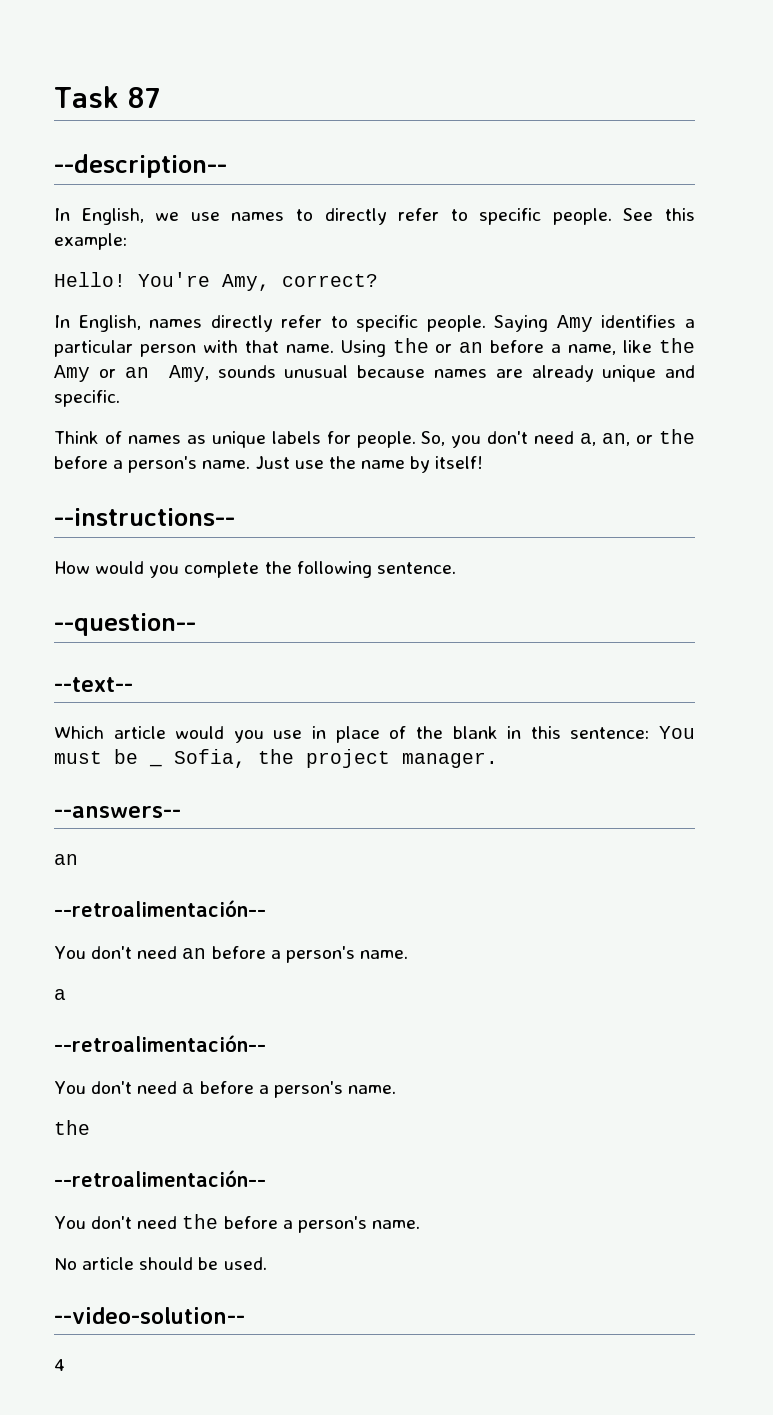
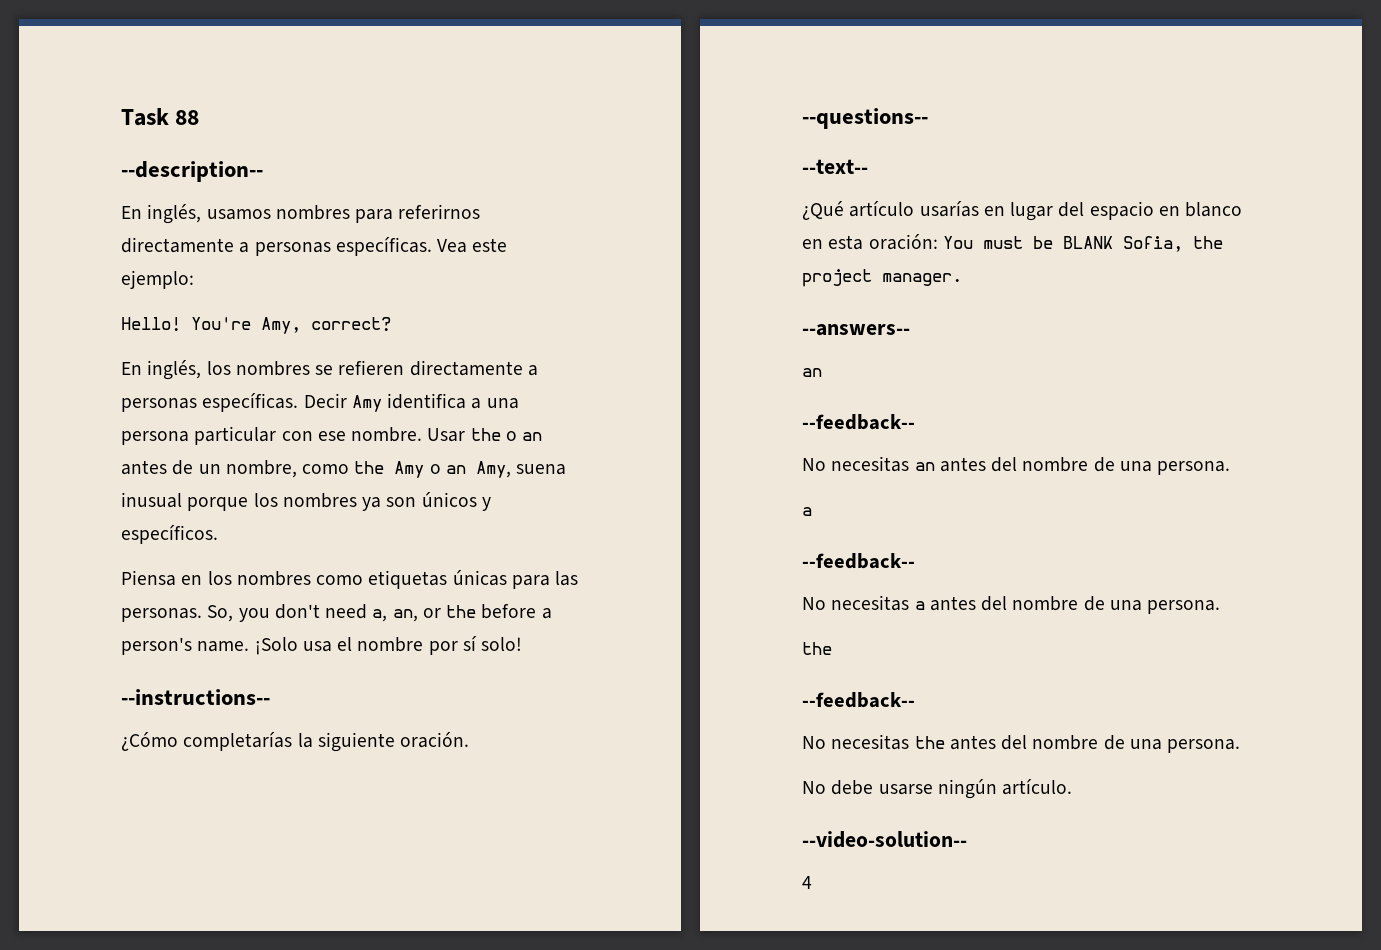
[127,87,161,108] 87 -> [175,110,200,125] 88
[54,208,695,225] [54,233,127,250] [54,272,378,291] [54,315,695,332] [54,338,653,357] In English, we use names to directly refer to specific people. See this example: // Hello! You're Amy, correct? // In English, names directly refer to specific people. Saying Amy identifies a particular person with that name. Using the or an before a name, like -> [121,204,481,224] [121,237,508,256] [121,270,194,289] [121,317,391,334] [121,360,538,380] [121,393,519,412] [121,426,543,445] [121,460,350,478] En inglés, usamos nombres para referirnos directamente a personas específicas. Vea este ejemplo: // Hello! You're Amy, correct? // En inglés, los nombres se refieren directamente a personas específicas. Decir Amy identifica a una persona particular con ese nombre. Usar the o an antes de un nombre, como
[98,369,116,378] or -> [429,464,441,474] o
[217,365,695,382] [54,390,120,407] [54,431,416,448] sounds unusual because names are already unique and specific. // Think of names as unique labels for people. -> [516,464,567,475] [121,492,491,511] [121,525,218,544] [121,570,579,589] [121,608,202,622] suena inusual porque los nombres ya son únicos y específicos. // Piensa en los nombres como etiquetas únicas para las personas.
[255,456,484,473] [54,508,235,526] [54,561,456,578] [54,613,196,636] [54,677,133,692] [54,726,650,743] Just use the name by itself! // --instructions-- // How would you complete the following sentence. // --question-- // --text-- // Which article would you use in place of the blank in this sentence: -> [254,636,523,655] [121,689,270,705] [121,732,470,752] [802,108,928,129] [802,159,868,174] [802,201,1243,221] [802,234,938,250] ¡Solo usa el nombre por sí solo! // --instructions-- // ¿Cómo completarías la siguiente oración. // --questions-- // --text-- // ¿Qué artículo usarías en lugar del espacio en blanco en esta oración:
[149,764,162,767] _ -> [1062,236,1113,249] BLANK
[54,900,266,917] [54,946,408,963] [54,989,66,1000] [54,1035,266,1052] [54,1081,396,1098] [54,1120,90,1135] [54,1170,266,1187] [54,1214,420,1233] [54,1257,267,1270] --retroalimentación-- // You don't need an before a person's name. // a // --retroalimentación-- // You don't need a before a person's name. // the // --retroalimentación-- // You don't need the before a person's name. // No article should be used. -> [802,414,915,430] [802,456,1231,475] [802,507,812,516] [802,553,915,569] [802,595,1221,614] [802,642,832,655] [802,692,915,708] [802,734,1241,753] [802,779,1073,799] --feedback-- // No necesitas an antes del nombre de una persona. // a // --feedback-- // No necesitas a antes del nombre de una persona. // the // --feedback-- // No necesitas the antes del nombre de una persona. // No debe usarse ningún artículo.

